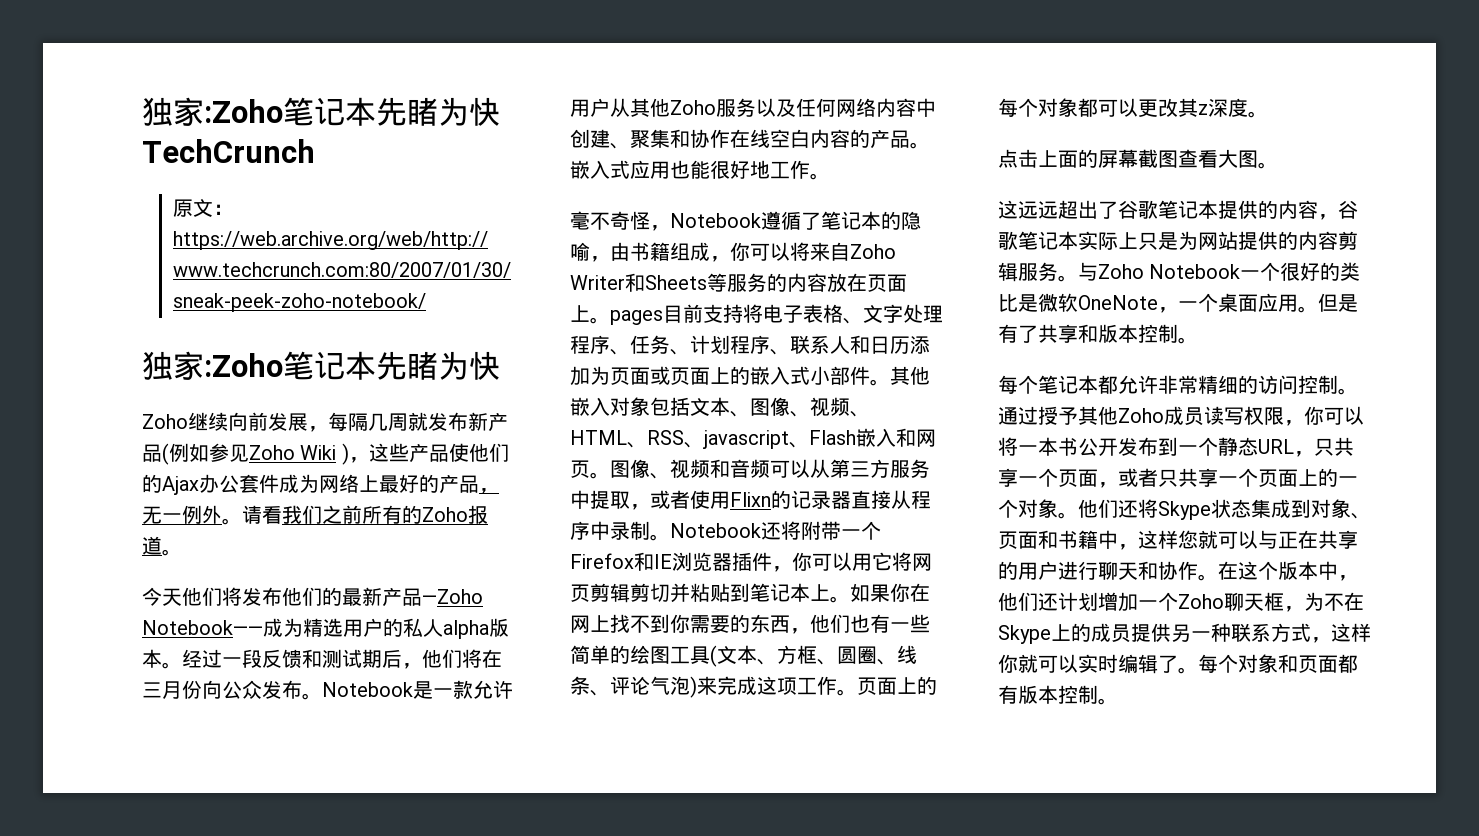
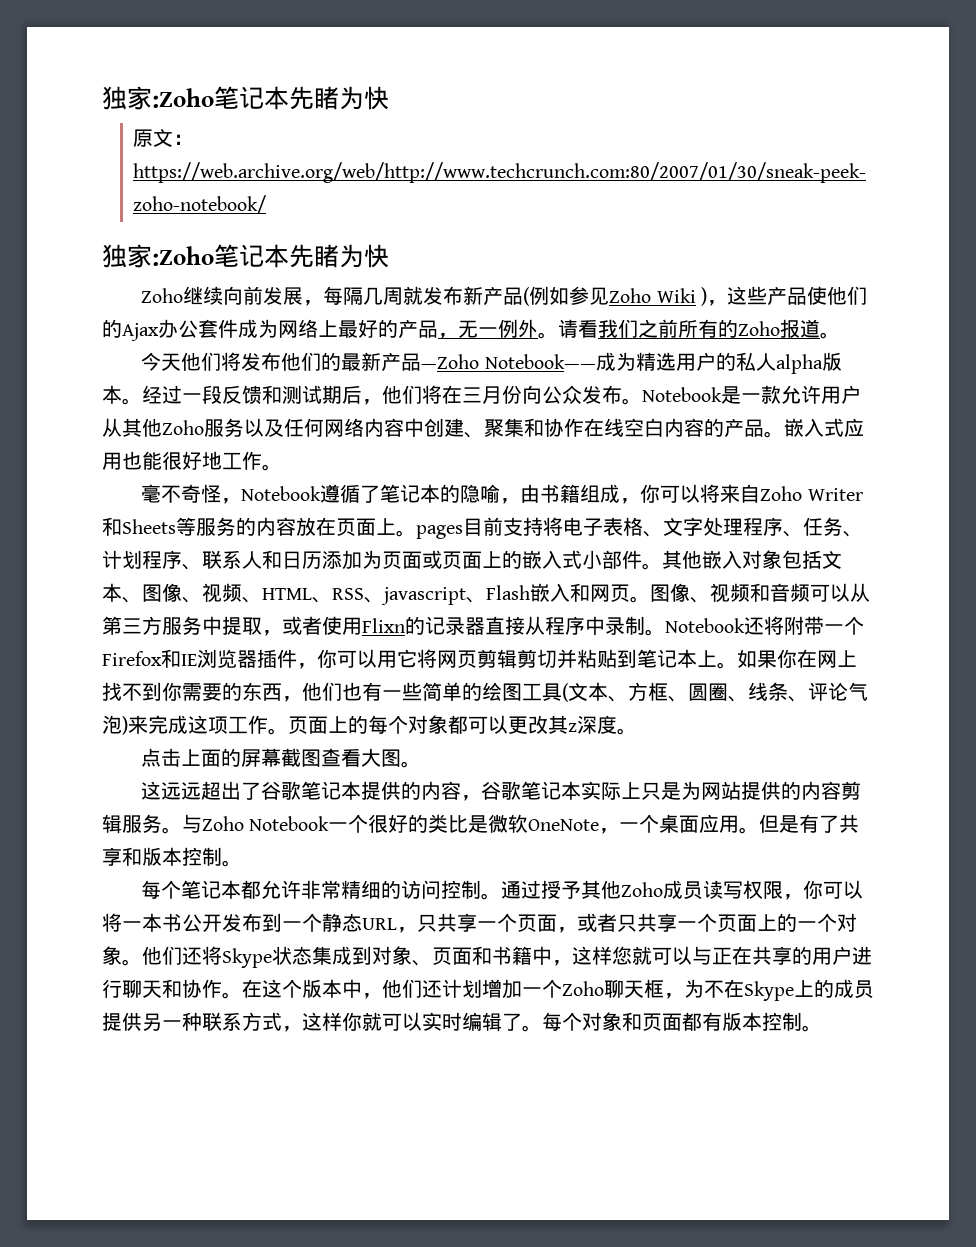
[142,97,500,126] [142,139,315,163] 独家:Zoho笔记本先睹为快TechCrunch -> [102,86,389,110] 独家:Zoho笔记本先睹为快

